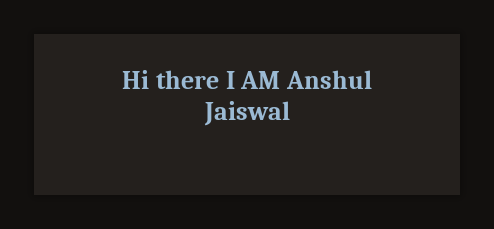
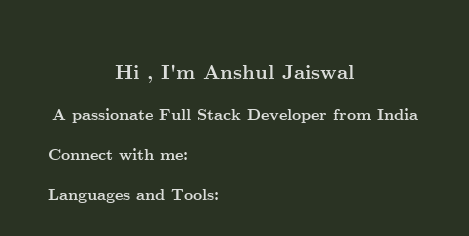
[155,70,281,89] there I AM -> [147,64,195,83] , I'm
(290, 113) none -> [51,108,418,123] [48,148,188,161] [48,189,219,203] // A passionate Full Stack Developer from India // Connect with me: // Languages and Tools:

